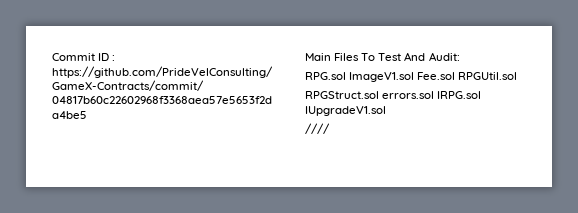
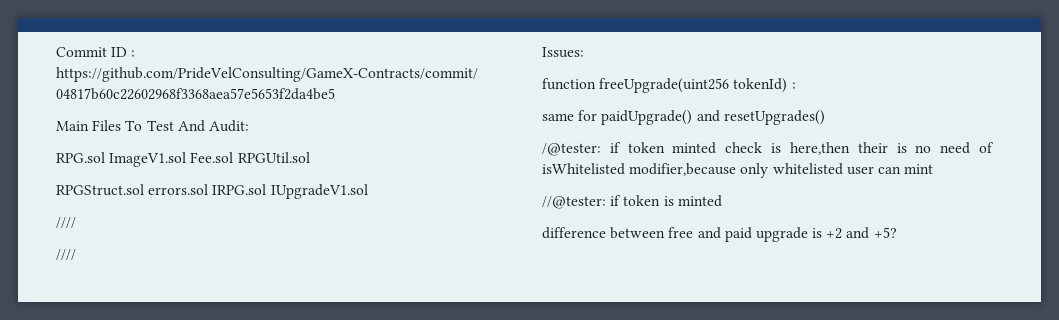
(330, 128) none -> [56,249,76,260] [542,47,584,58] [542,78,796,93] [542,110,825,125] [542,142,994,156] [542,163,934,178] [542,195,722,209] [542,227,897,242] // //// // Issues: // function freeUpgrade(uint256 tokenId) : // same for paidUpgrade() and resetUpgrades() // /@tester: if token minted check is here,then their is no need of isWhitelisted modifier,because only whitelisted user can mint // //@tester: if token is minted // difference between free and paid upgrade is +2 and +5?

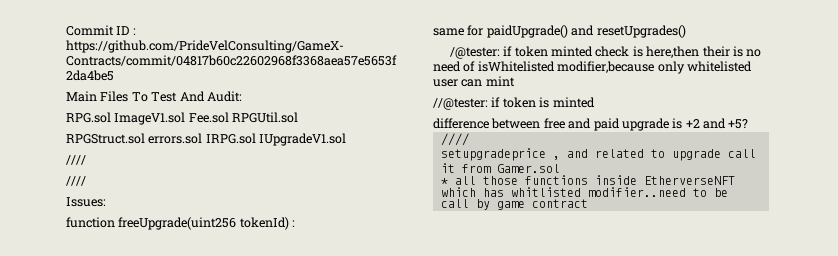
(897, 232) none -> [440,133,469,146] [440,148,756,161] [440,163,560,173] [440,175,735,185] [440,187,728,197] [440,199,588,210] // //// // setupgradeprice , and related to upgrade call it from Gamer.sol // * all those functions inside EtherverseNFT which has whitlisted modifier..need to be call by game contract

